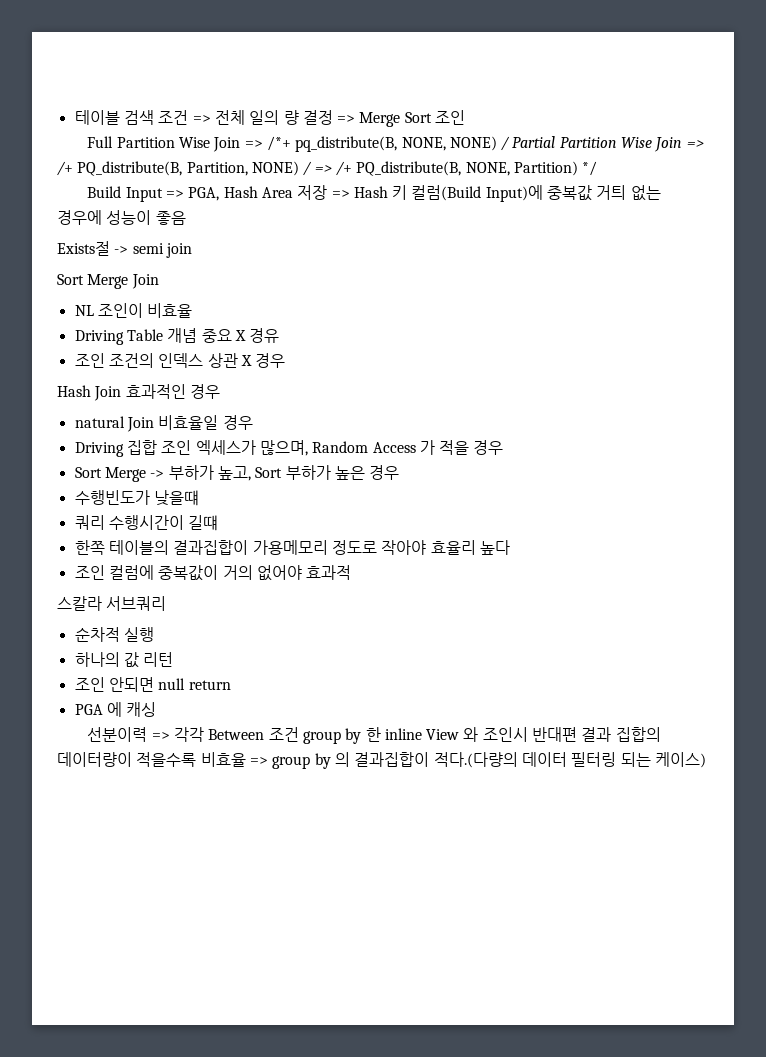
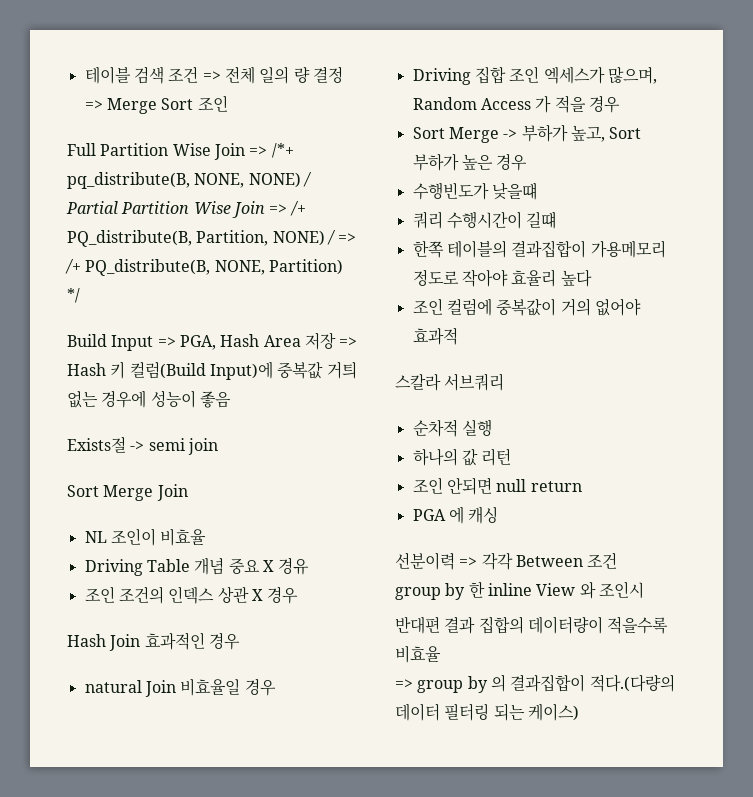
(299, 734) none -> (618, 560) //
(528, 734) none -> (644, 589) //
(246, 759) none -> (441, 654) //

